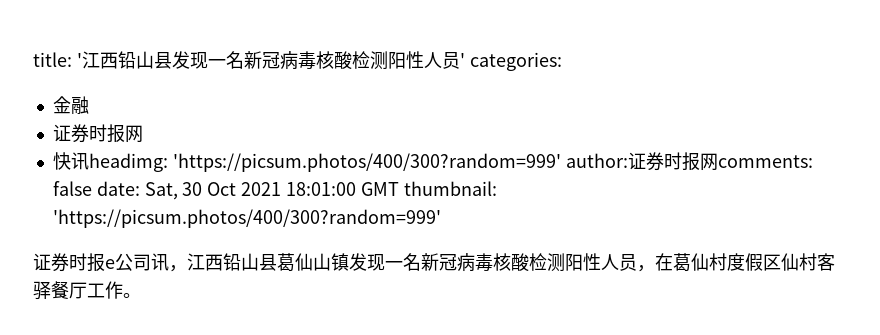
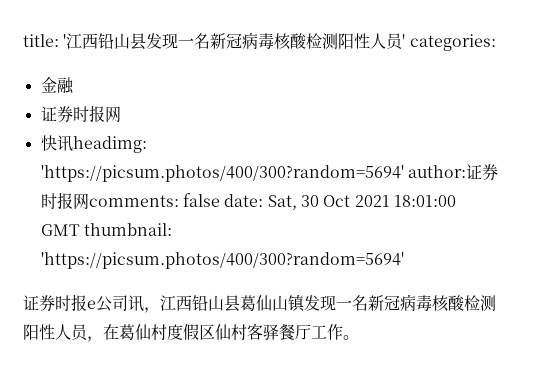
[172,153,561,172] 'https://picsum.photos/400/300?random=999' -> [40,165,404,182] 'https://picsum.photos/400/300?random=5694'
[52,209,441,228] 'https://picsum.photos/400/300?random=999' -> [40,252,404,269] 'https://picsum.photos/400/300?random=5694'

